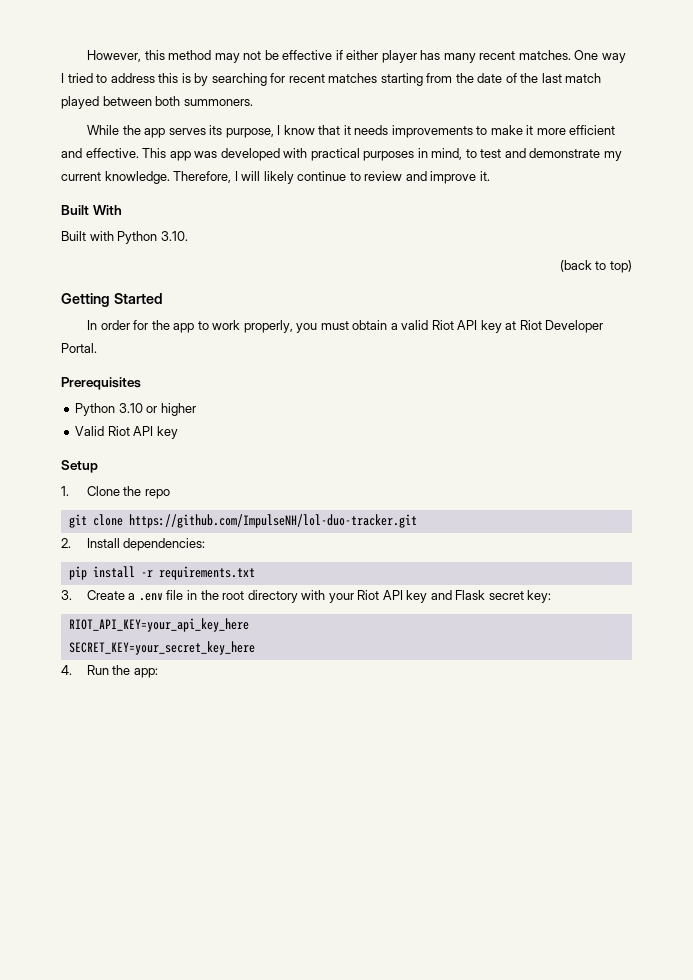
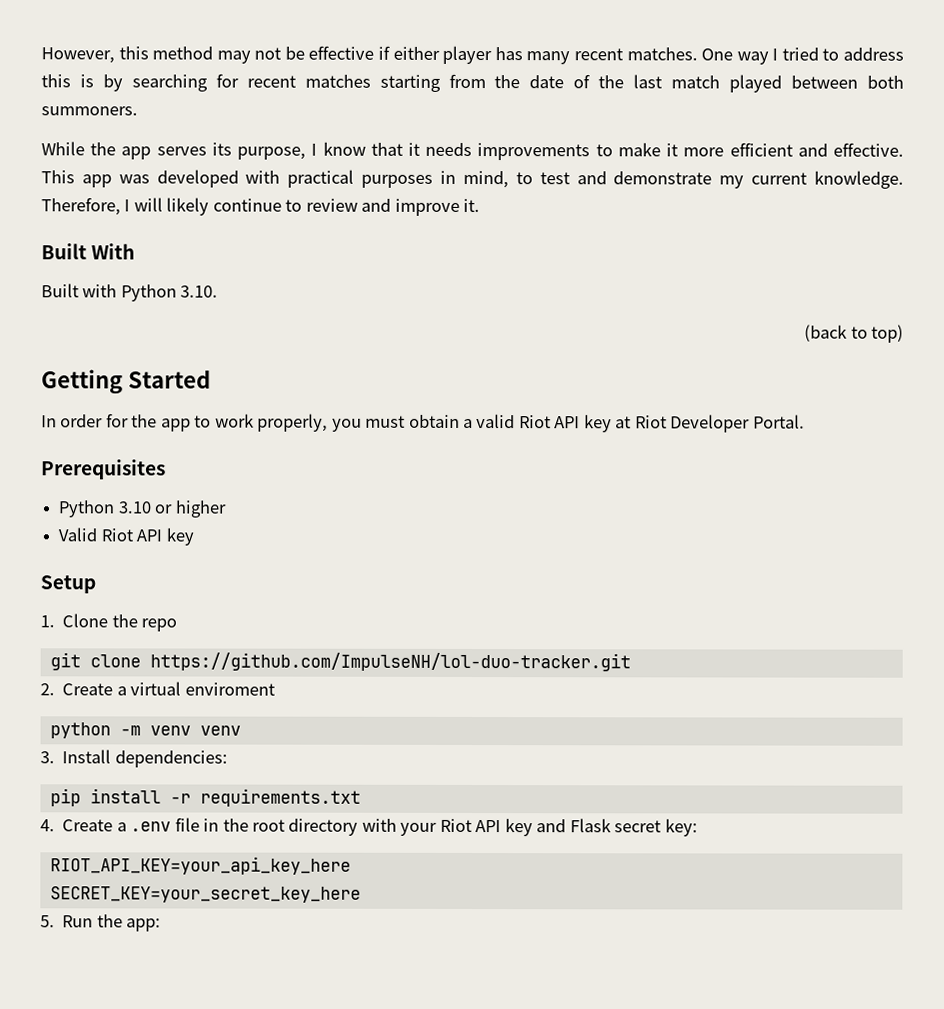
(71, 543) none -> [62,681,275,696] [49,722,241,739] [40,751,55,764] Create a virtual enviroment // python -m venv venv // 3.
[61,590,72,600] 3. -> [40,819,55,832] 4.
[61,665,72,675] 4. -> [40,915,55,928] 5.

